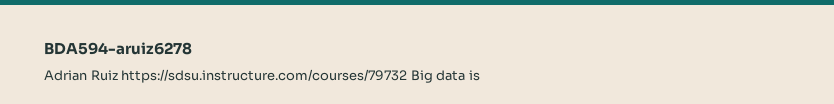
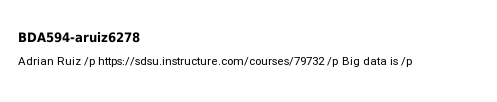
[121,69,408,83] https://sdsu.instructure.com/courses/79732 -> [84,57,339,67] /p https://sdsu.instructure.com/courses/79732 /p
(480, 75) none -> [400,57,412,67] /p

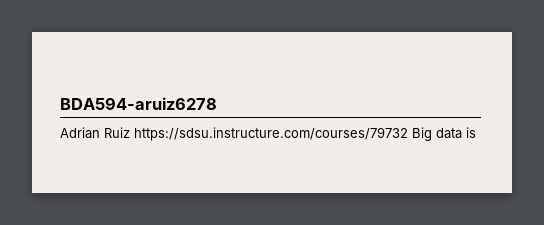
[84,57,339,67] /p https://sdsu.instructure.com/courses/79732 /p -> [134,127,408,141] https://sdsu.instructure.com/courses/79732
[400,57,412,67] /p -> (476, 132) none

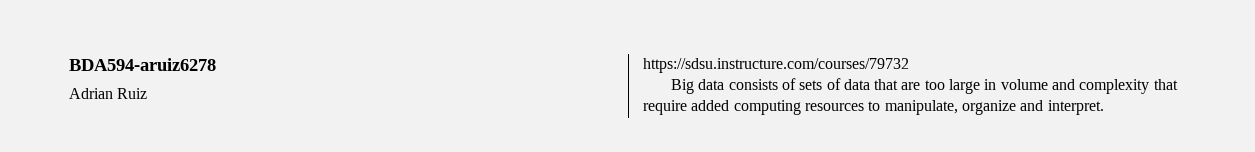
(130, 132) none -> (148, 93) //
(408, 134) none -> (909, 65) //
[466,127,476,138] is -> [728,78,1178,94] [643,100,1104,115] consists of sets of data that are too large in volume and complexity that require added computing resources to manipulate, organize and interpret.

